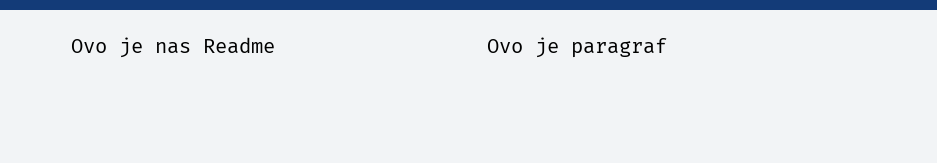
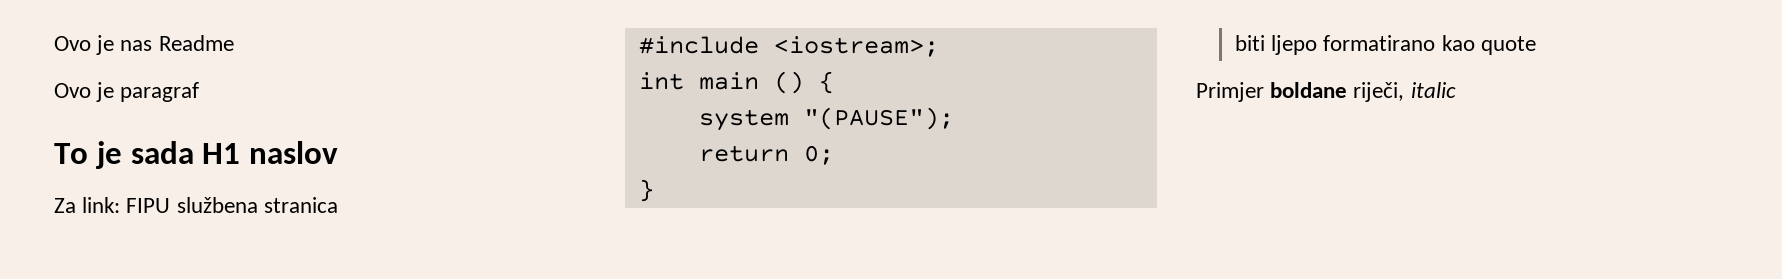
(667, 48) none -> [54,141,339,169] [54,197,338,213] [638,36,939,57] [638,71,834,94] [698,107,954,131] [698,145,834,165] [638,179,654,202] [1235,35,1536,55] [1196,82,1456,102] // To je sada H1 naslov // Za link: FIPU službena stranica // #include <iostream>; // int main () { // system "(PAUSE"); // return 0; // } // biti ljepo formatirano kao quote // Primjer boldane riječi, italic

